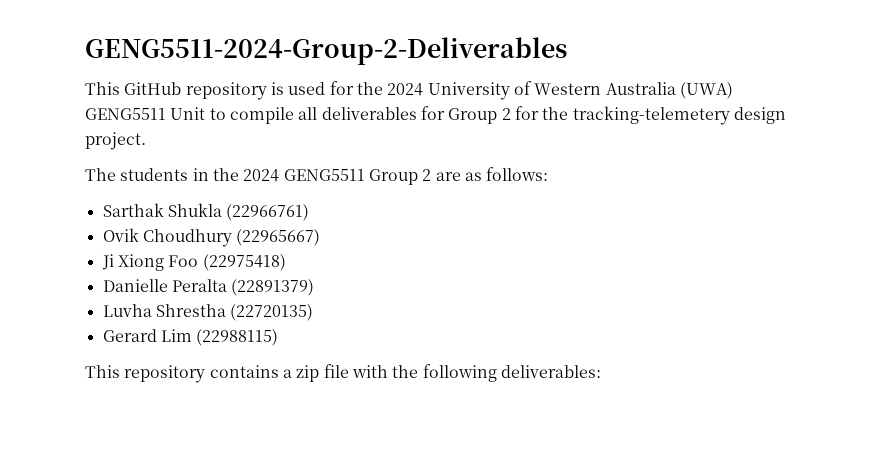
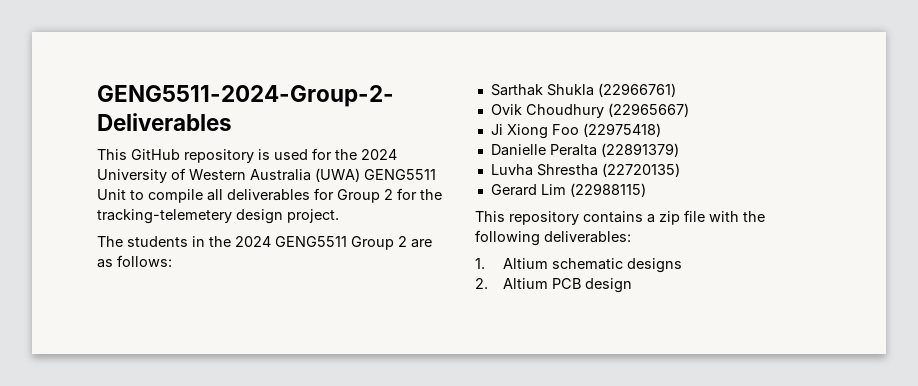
(601, 371) none -> [475,258,682,273] [475,278,632,293] // 1. Altium schematic designs // 2. Altium PCB design

